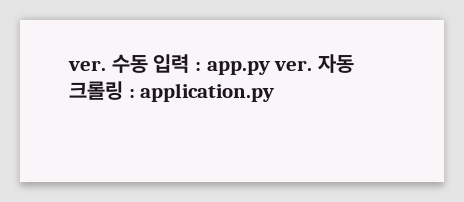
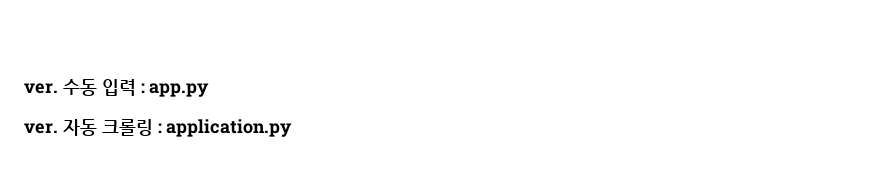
(270, 68) none -> (210, 90) //

